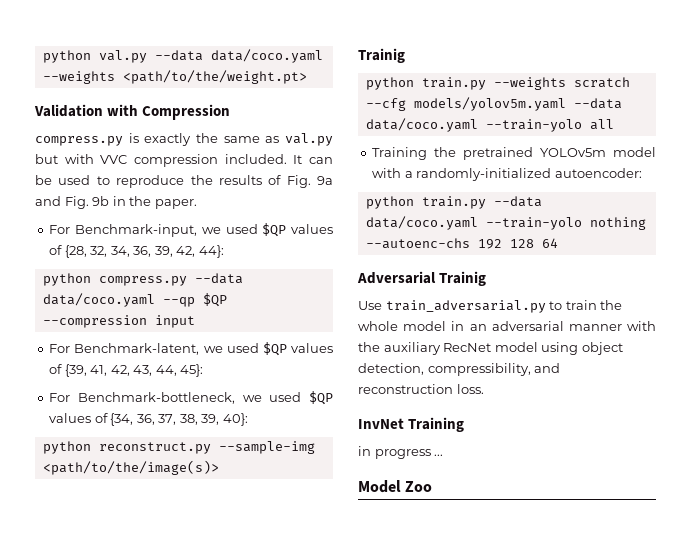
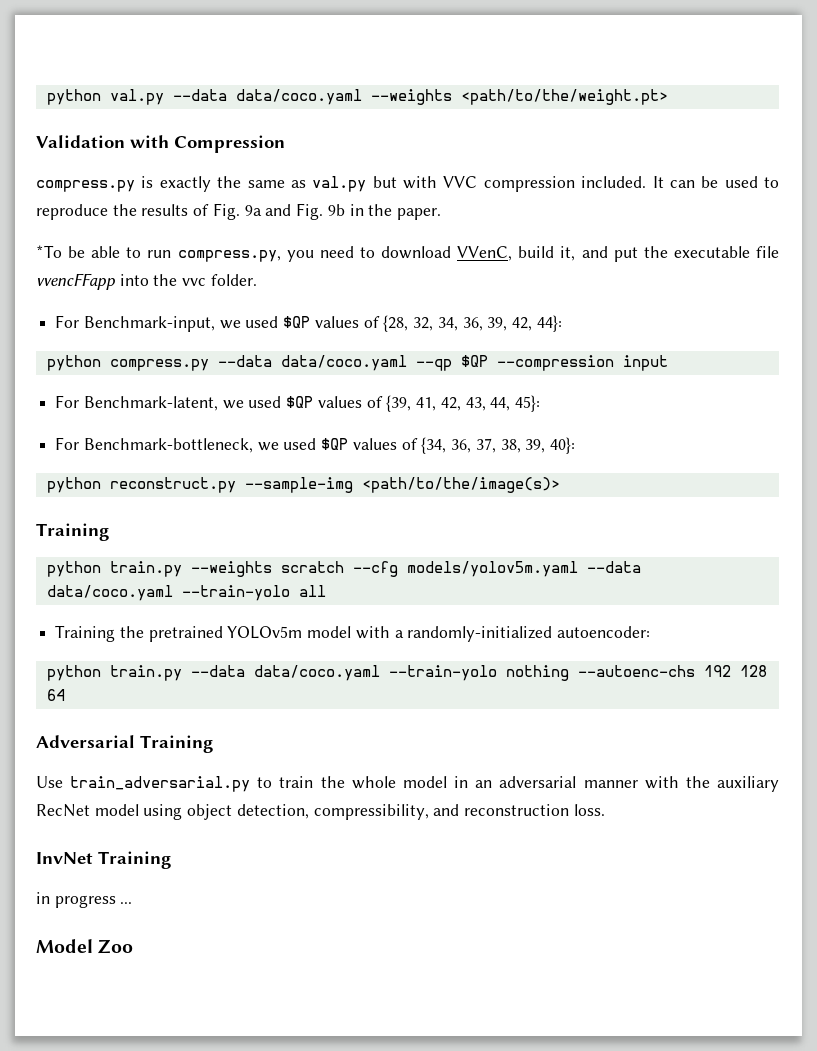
(197, 204) none -> [36,245,779,262] [36,273,257,290] // *To be able to run compress.py, you need to download VVenC, build it, and put the executable file vvencFFapp into the vvc folder.
[358,48,405,63] Trainig -> [36,523,109,541] Training
[439,271,487,286] Trainig -> [140,735,213,753] Training

